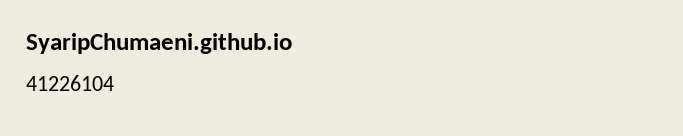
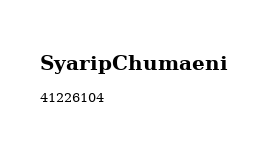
[26,33,292,54] SyaripChumaeni.github.io -> [40,55,228,74] SyaripChumaeni

